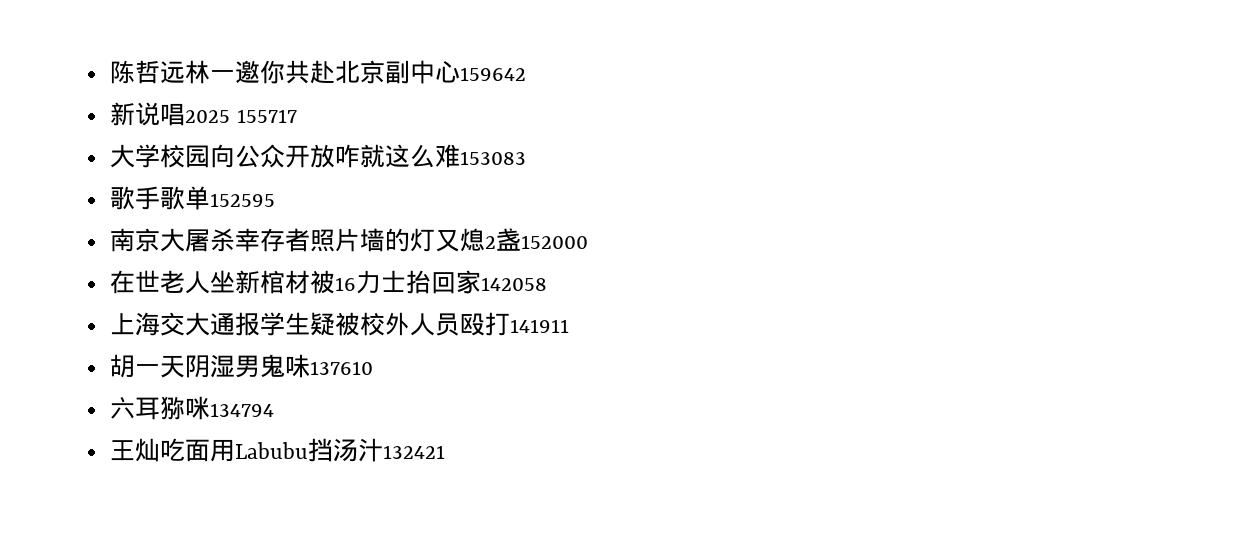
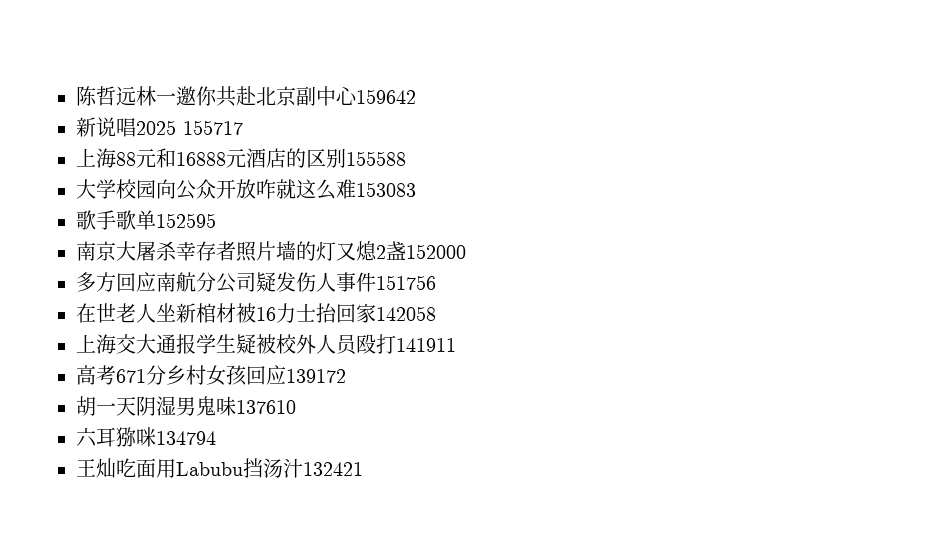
(297, 116) none -> [76,148,406,168] // 上海88元和16888元酒店的区别155588
(588, 242) none -> [76,272,436,293] // 多方回应南航分公司疑发伤人事件151756
(569, 326) none -> [76,365,346,386] // 高考671分乡村女孩回应139172

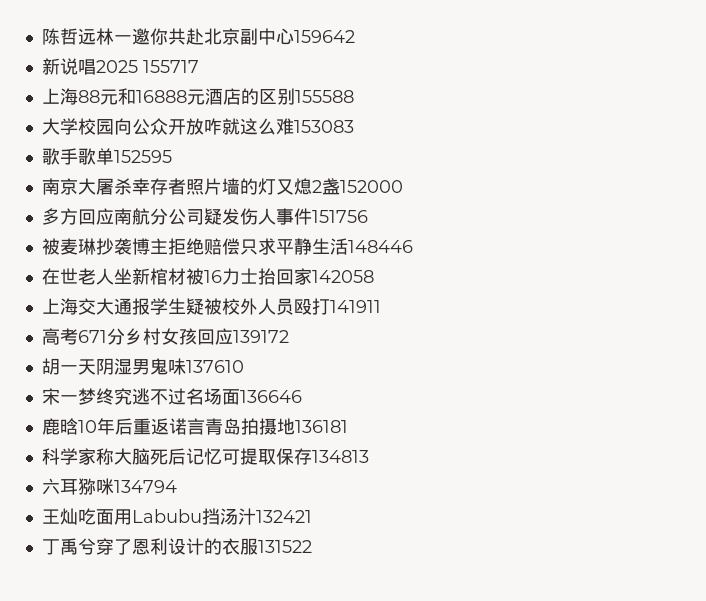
(436, 282) none -> [41,238,413,255] // 被麦琳抄袭博主拒绝赔偿只求平静生活148446
(296, 407) none -> [41,388,302,405] [41,418,348,435] [41,448,369,465] // 宋一梦终究逃不过名场面136646 // 鹿晗10年后重返诺言青岛拍摄地136181 // 科学家称大脑死后记忆可提取保存134813
(363, 469) none -> [41,538,312,555] // 丁禹兮穿了恩利设计的衣服131522

